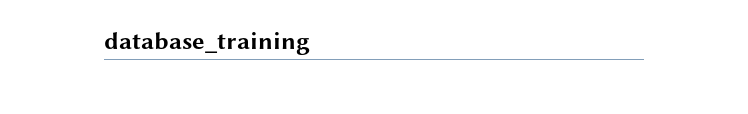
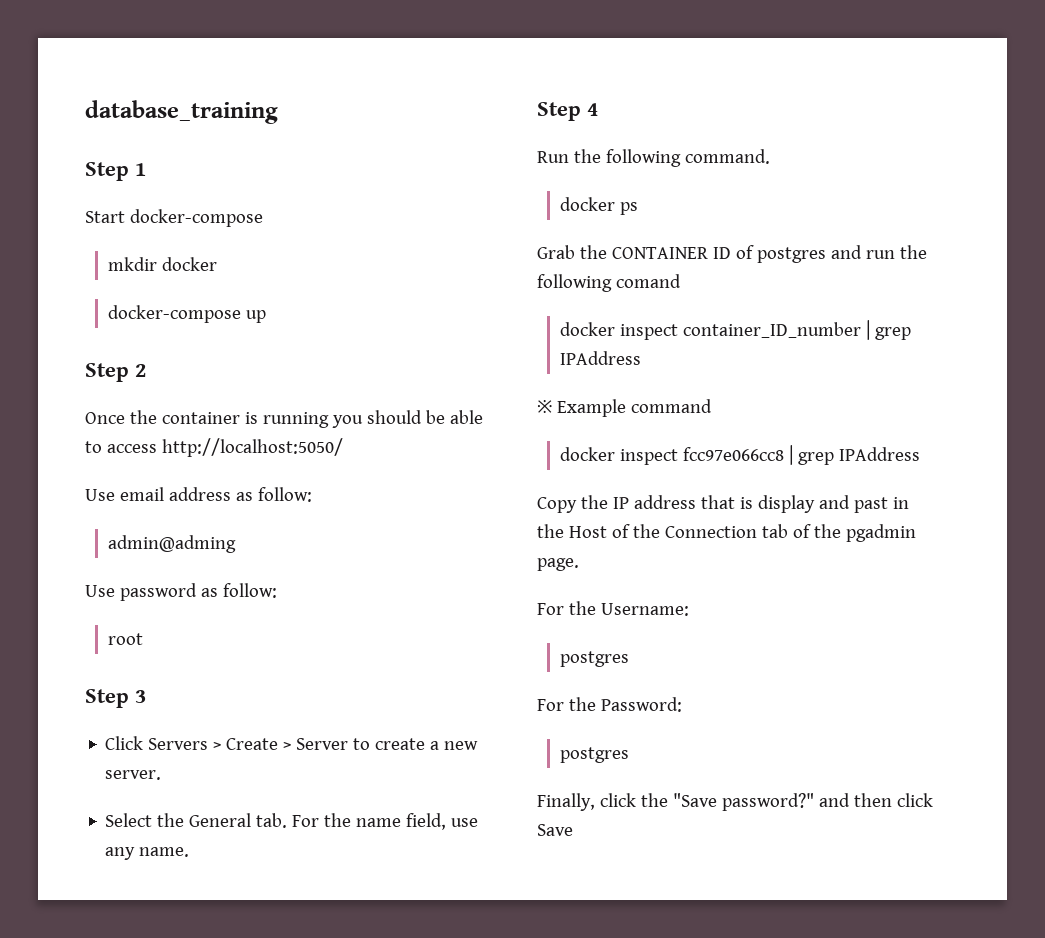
(310, 43) none -> [85,162,146,181] [85,209,263,227] [108,257,218,271] [108,305,267,323] [85,363,146,382] [85,410,483,428] [85,438,343,457] [85,487,312,502] [108,535,237,553] [85,583,277,601] [108,633,144,645] [85,689,146,708] [105,736,479,750] [105,770,162,780] [105,813,479,830] [105,847,190,860] [537,102,598,121] [537,149,770,167] [560,197,639,215] [537,245,927,263] [537,274,681,292] [560,320,911,340] [560,351,642,365] [537,399,712,417] [560,445,920,465] [537,495,909,513] [537,524,916,542] [537,558,579,571] [537,601,689,616] [560,651,630,667] [537,697,682,712] [560,747,630,763] [537,793,933,811] [537,824,573,836] // Step 1 // Start docker-compose // mkdir docker // docker-compose up // Step 2 // Once the container is running you should be able to access http://localhost:5050/ // Use email address as follow: // admin@adming // Use password as follow: // root // Step 3 // Click Servers > Create > Server to create a new server. // Select the General tab. For the name field, use any name. // Step 4 // Run the following command. // docker ps // Grab the CONTAINER ID of postgres and run the following comand // docker inspect container_ID_number | grep IPAddress // ※ Example command // docker inspect fcc97e066cc8 | grep IPAddress // Copy the IP address that is display and past in the Host of the Connection tab of the pgadmin page. // For the Username: // postgres // For the Password: // postgres // Finally, click the "Save password?" and then click Save

